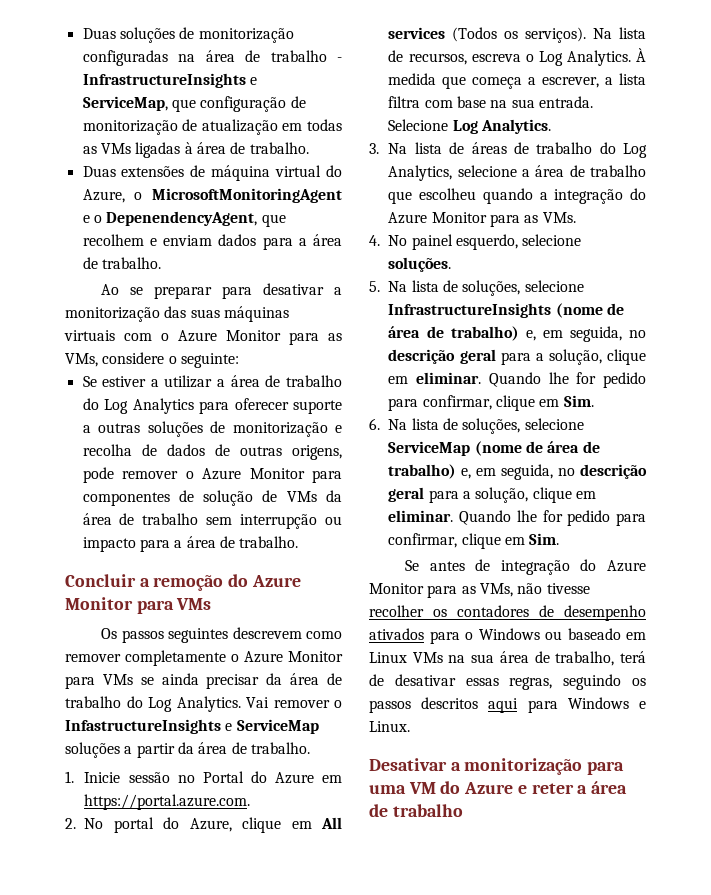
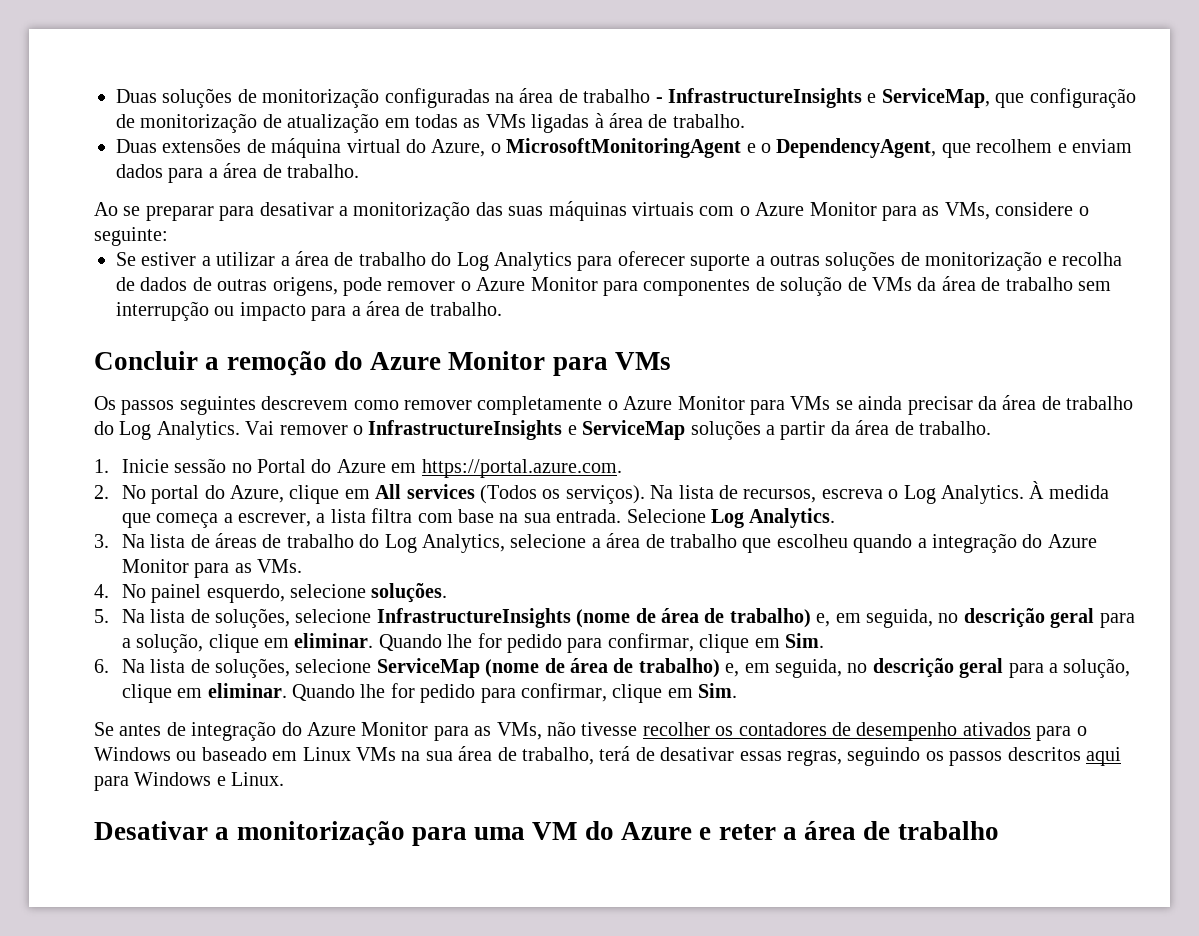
[106,211,258,226] DepenendencyAgent, -> [776,138,937,158] DependencyAgent,
[65,719,221,734] InfastructureInsights -> [368,420,563,440] InfrastructureInsights

